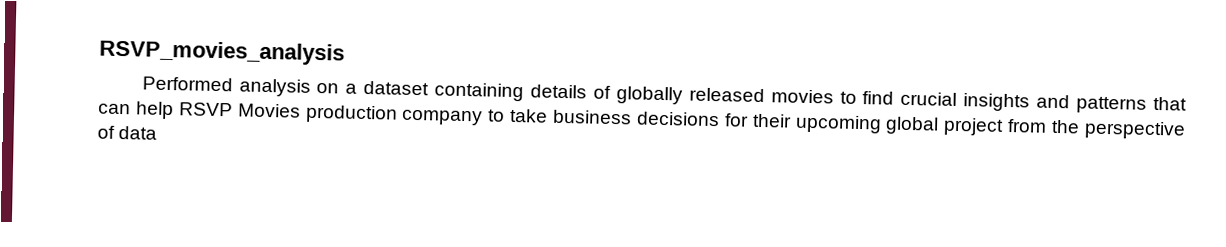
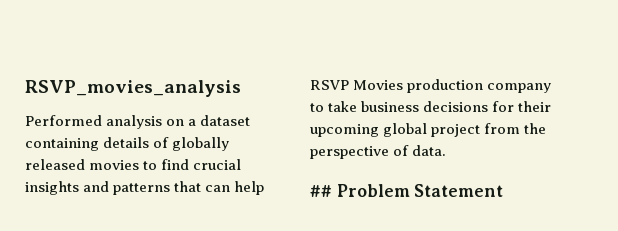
[118,125,158,140] data -> [412,145,447,156] [310,184,504,197] data. // ## Problem Statement

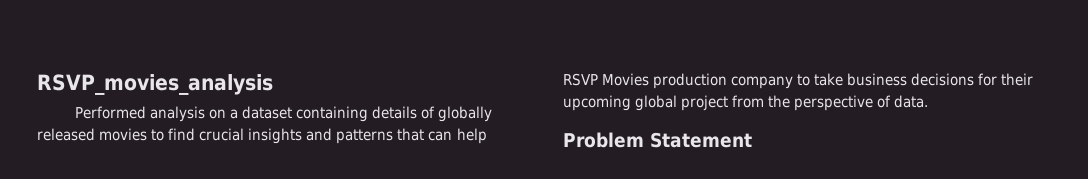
[310,185,332,197] ## -> (929, 101) none

